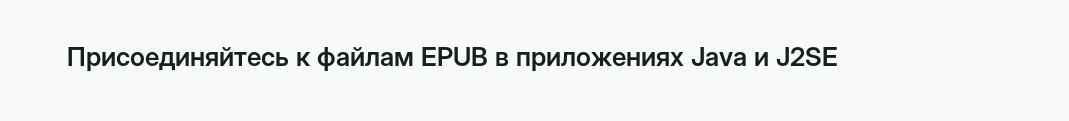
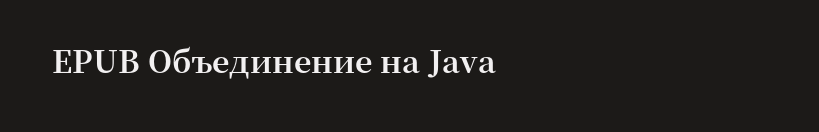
[67,47,839,72] Присоединяйтесь к файлам EPUB в приложениях Java и J2SE -> [52,46,496,79] EPUB Объединение на Java

